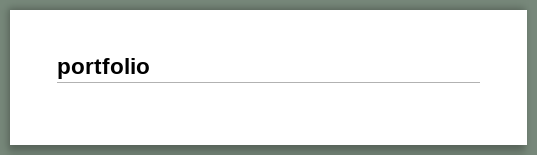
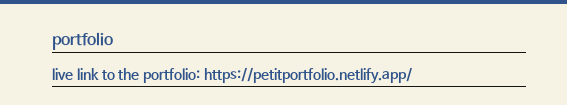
(150, 68) none -> [52,67,412,84] // live link to the portfolio: https://petitportfolio.netlify.app/

